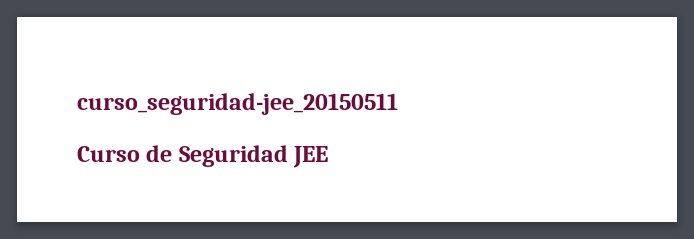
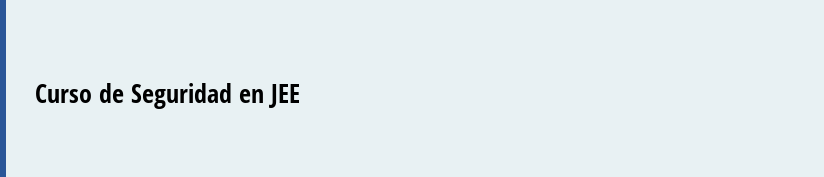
[77,93,398,115] curso_seguridad-jee_20150511 // -> (35, 93) none
(288, 156) none -> [239,89,265,103] en

